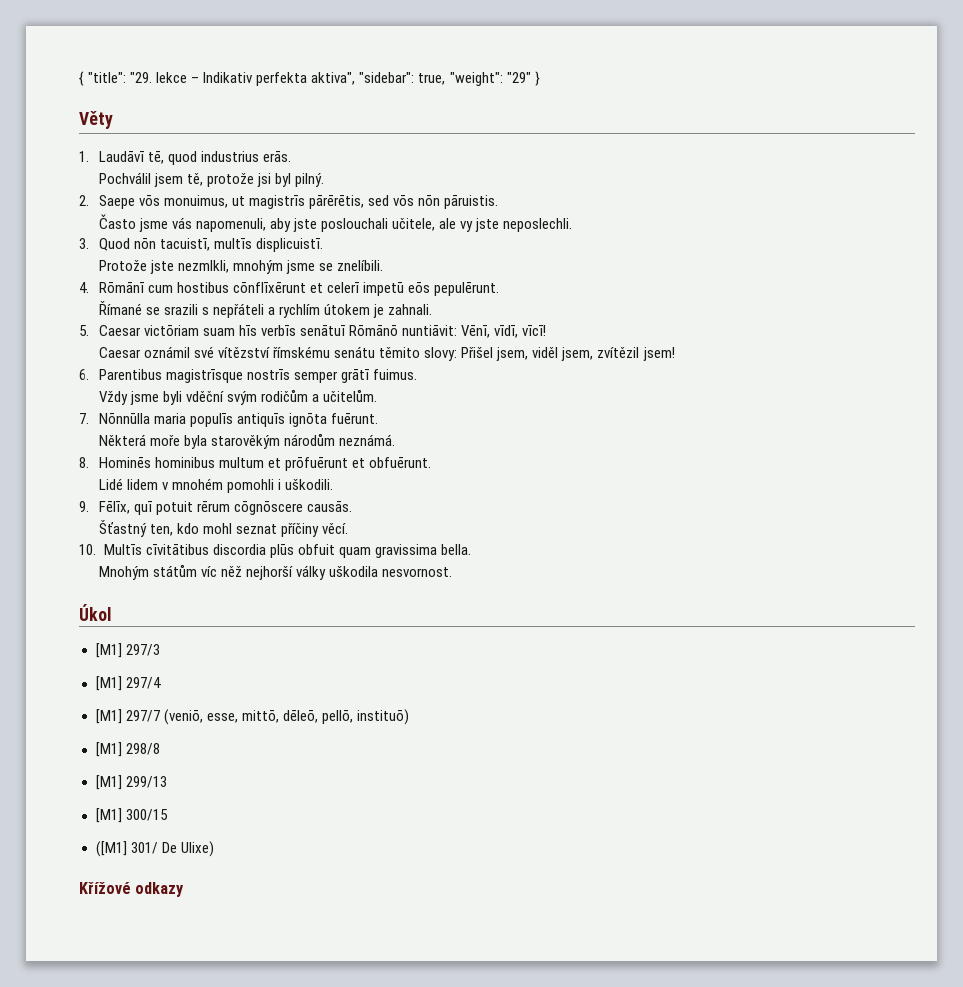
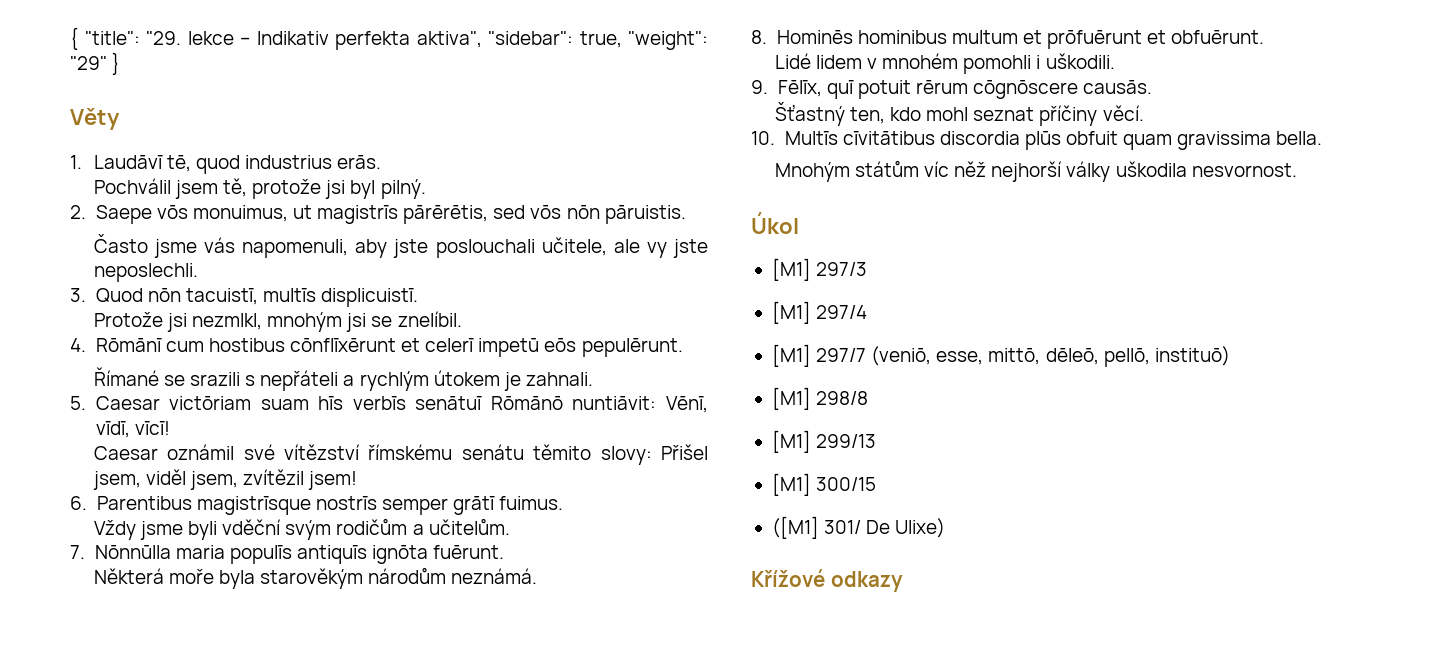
[149,260,384,274] jste nezmlkli, mnohým jsme se znelíbili. -> [166,311,462,332] jsi nezmlkl, mnohým jsi se znelíbil.
[279,304,321,318] rychlím -> [359,371,429,391] rychlým

